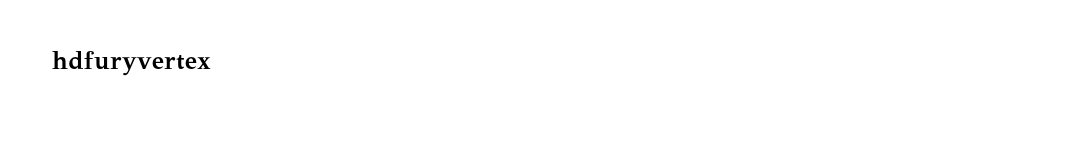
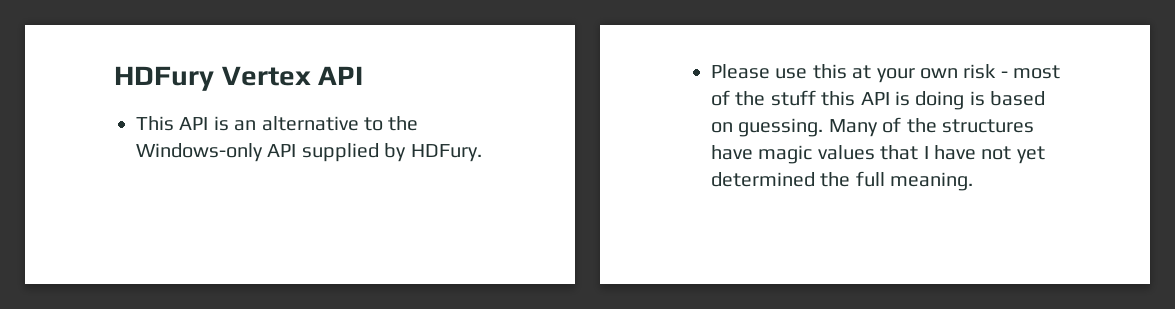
[52,51,211,76] hdfuryvertex -> [114,66,364,91] [136,116,419,131] [136,143,482,162] [711,64,1061,83] [711,90,1046,110] [711,117,1034,137] [711,145,1045,164] [711,171,974,191] HDFury Vertex API // This API is an alternative to the Windows-only API supplied by HDFury. // Please use this at your own risk - most of the stuff this API is doing is based on guessing. Many of the structures have magic values that I have not yet determined the full meaning.

